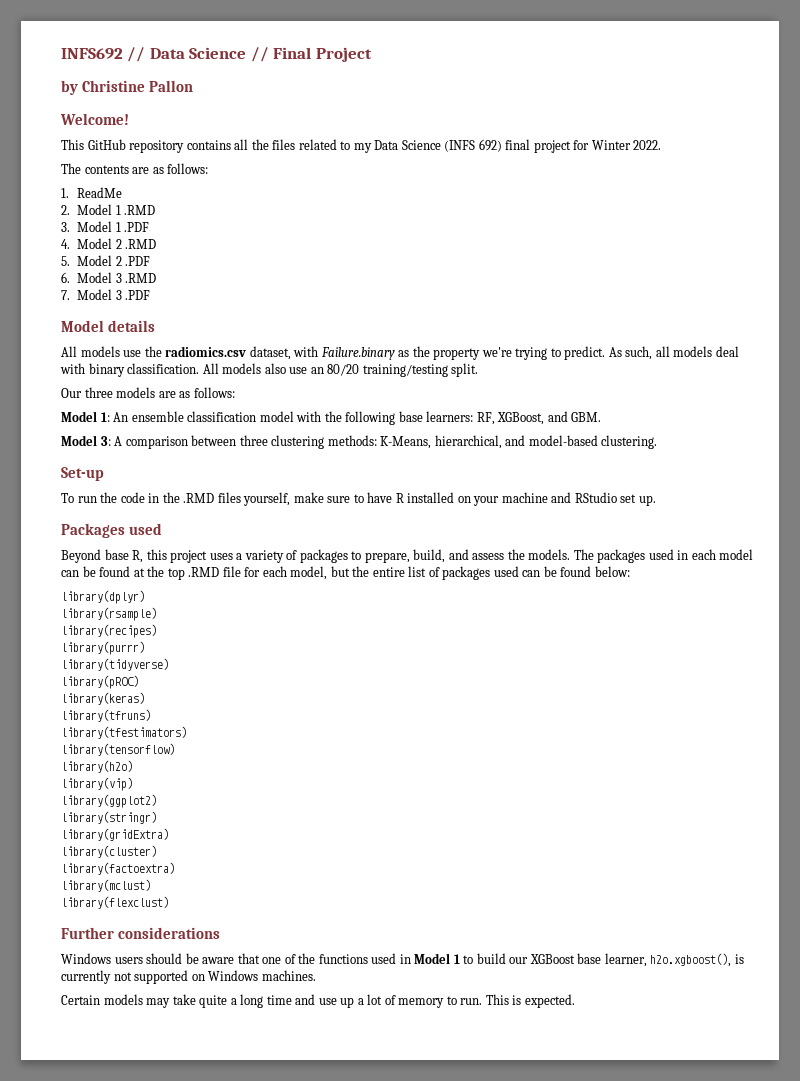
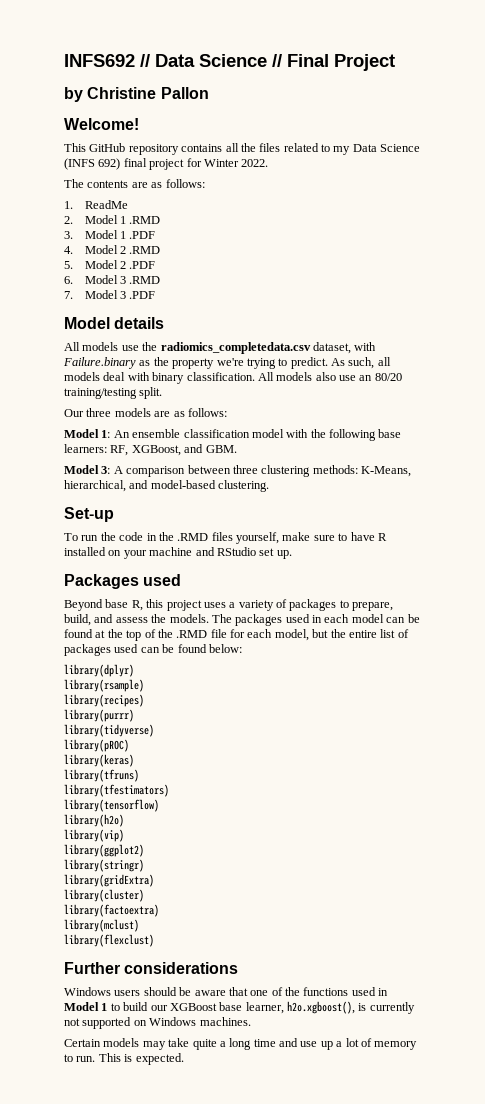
[165,346,247,357] radiomics.csv -> [160,342,311,354] radiomics_completedata.csv
(185, 574) none -> [144,629,173,638] of the

